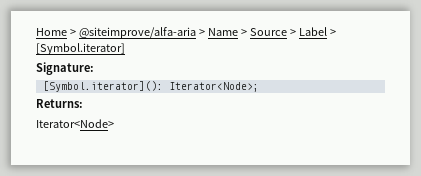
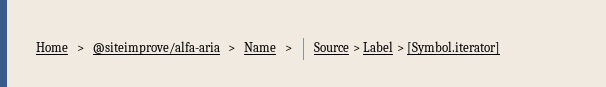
[36,62,94,75] [42,81,259,92] [36,99,83,108] [36,119,114,128] // Signature: // [Symbol.iterator](): Iterator<Node>; // Returns: // Iterator<Node> -> (501, 48) none

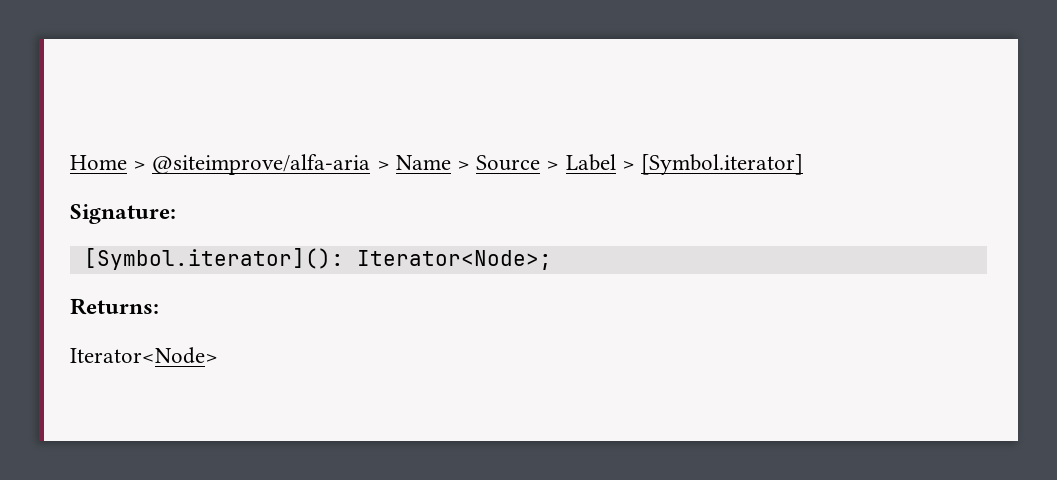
(501, 48) none -> [70,204,176,224] [83,248,552,270] [70,298,159,315] [70,347,218,364] // Signature: // [Symbol.iterator](): Iterator<Node>; // Returns: // Iterator<Node>

